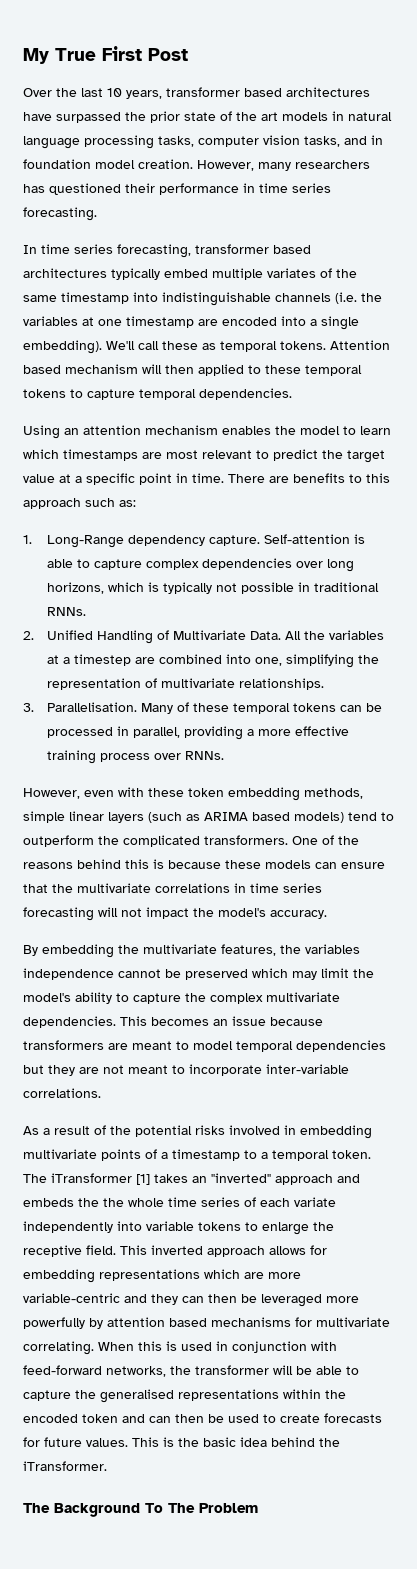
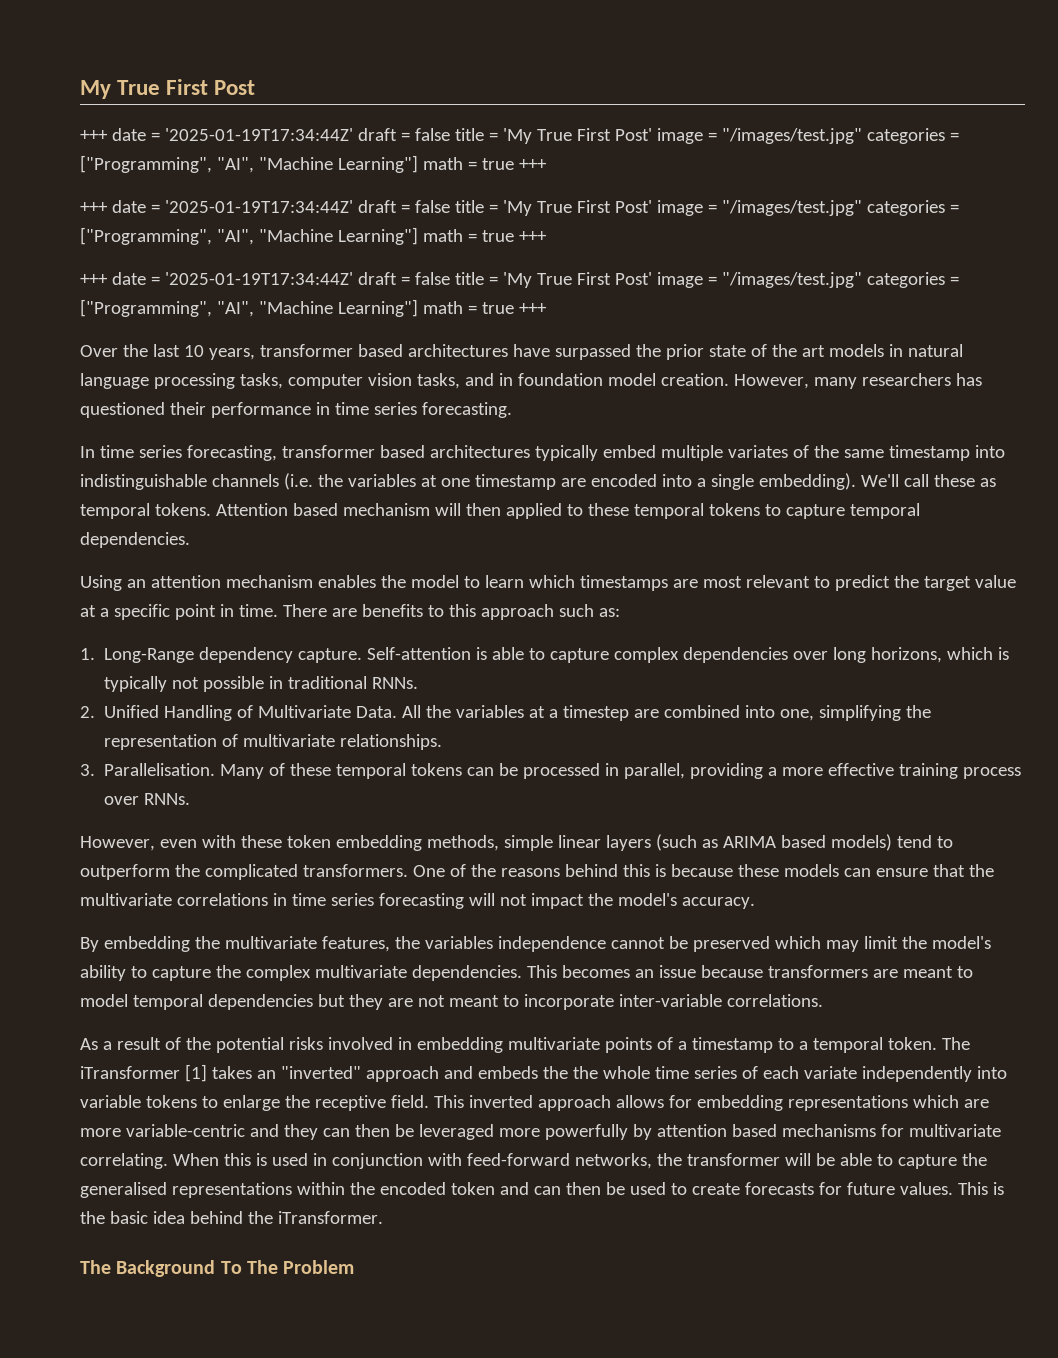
(188, 54) none -> [80,128,959,144] [80,155,547,173] [80,200,959,216] [80,227,547,245] [80,272,959,288] [80,299,547,317] // +++ date = '2025-01-19T17:34:44Z' draft = false title = 'My True First Post' image = "/images/test.jpg" categories = ["Programming", "AI", "Machine Learning"] math = true +++ // +++ date = '2025-01-19T17:34:44Z' draft = false title = 'My True First Post' image = "/images/test.jpg" categories = ["Programming", "AI", "Machine Learning"] math = true +++ // +++ date = '2025-01-19T17:34:44Z' draft = false title = 'My True First Post' image = "/images/test.jpg" categories = ["Programming", "AI", "Machine Learning"] math = true +++

